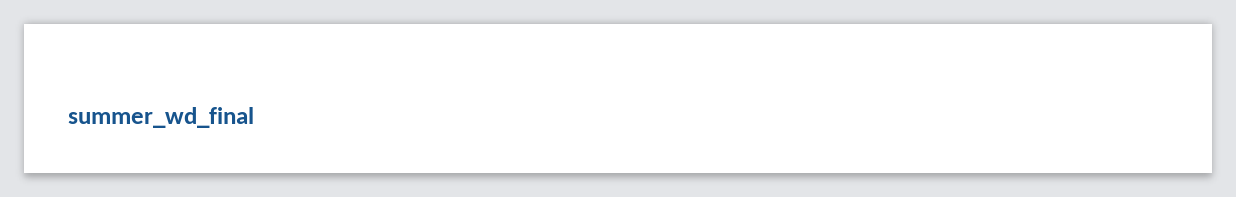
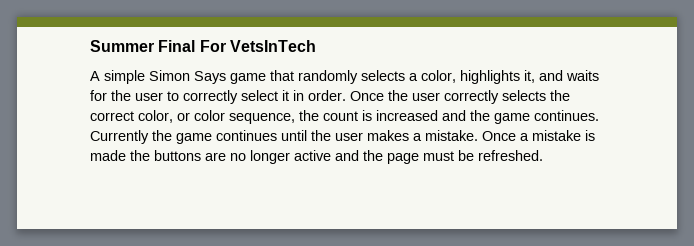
[68,107,254,128] summer_wd_final -> [90,40,316,52] [90,70,599,84] [90,90,570,104] [90,110,599,124] [90,130,595,144] [90,150,543,164] Summer Final For VetsInTech // A simple Simon Says game that randomly selects a color, highlights it, and waits for the user to correctly select it in order. Once the user correctly selects the correct color, or color sequence, the count is increased and the game continues. Currently the game continues until the user makes a mistake. Once a mistake is made the buttons are no longer active and the page must be refreshed.

